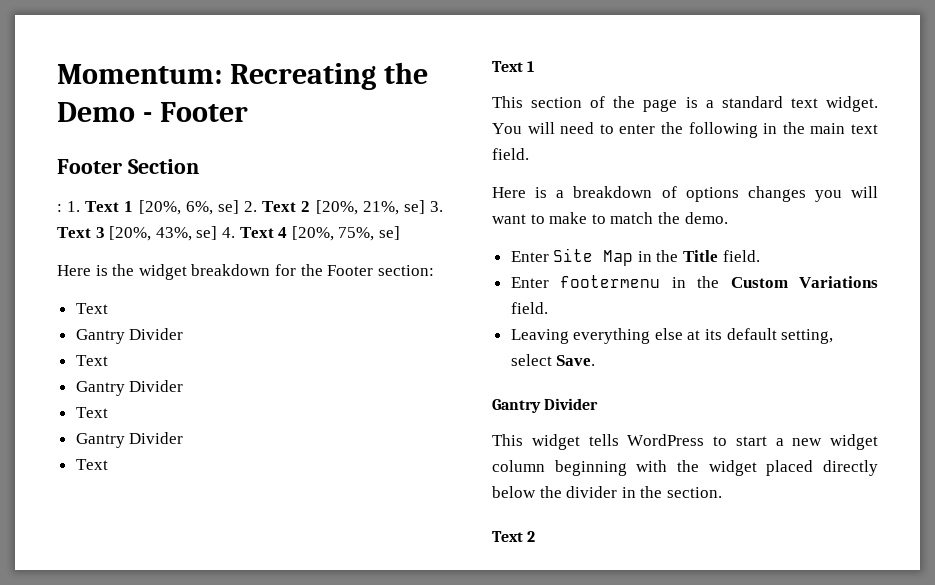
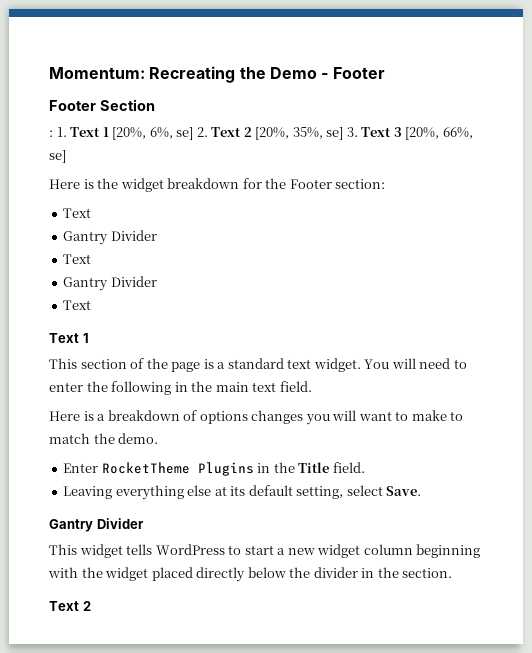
[362,201,399,215] 21%, -> [292,127,323,139] 35%,
[155,226,375,241] 43%, se] 4. Text 4 [20%, 75%, -> [442,127,473,139] 66%,
[75,432,184,448] [75,459,108,470] // Gantry Divider // Text -> (92, 305) none
[553,248,634,266] Site Map -> [101,462,254,476] RocketTheme Plugins
[510,275,878,288] [510,302,548,314] // Enter footermenu in the Custom Variations field. -> (365, 467) none

